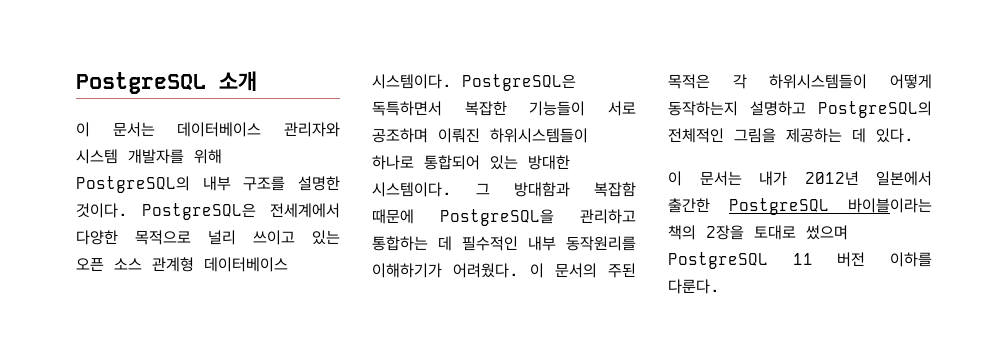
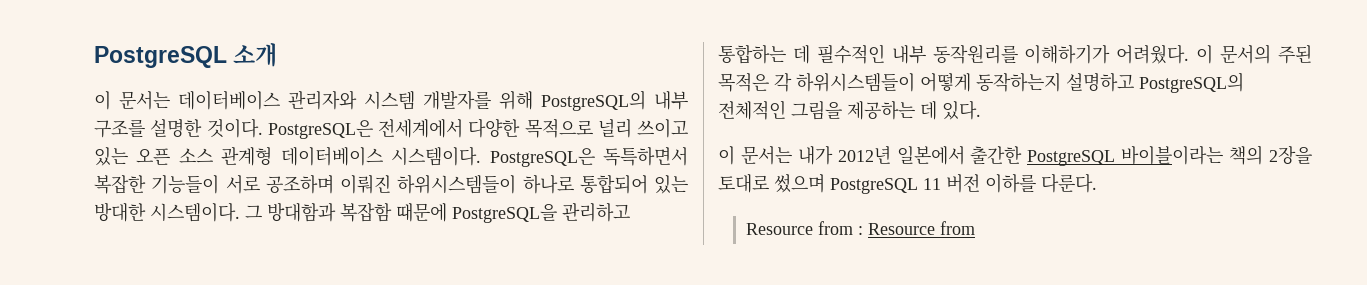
(720, 286) none -> [745,221,975,235] // Resource from : Resource from

